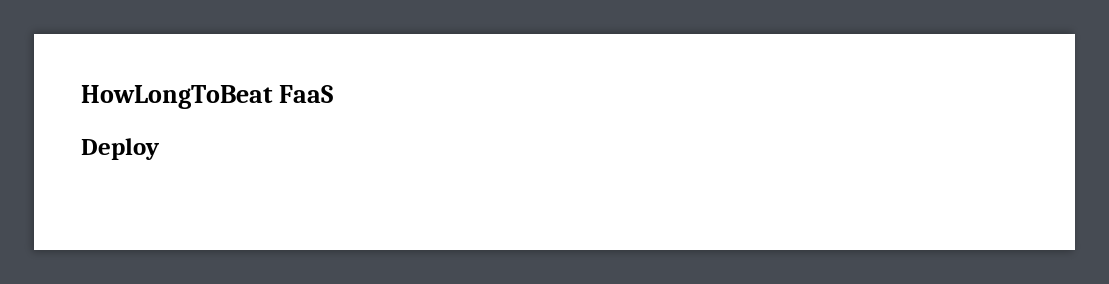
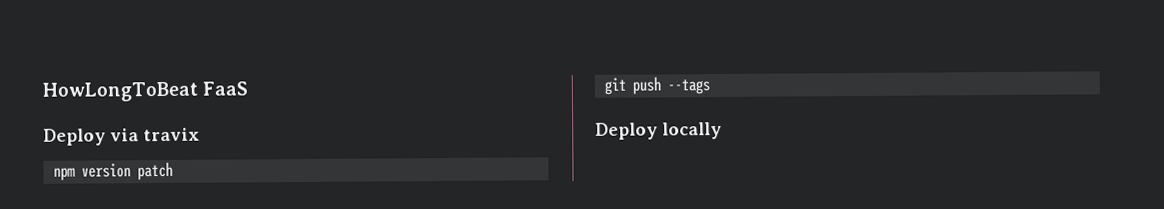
(160, 149) none -> [110,127,200,142] [53,161,174,181] [604,76,711,95] [595,122,722,140] via travix // npm version patch // git push --tags // Deploy locally

